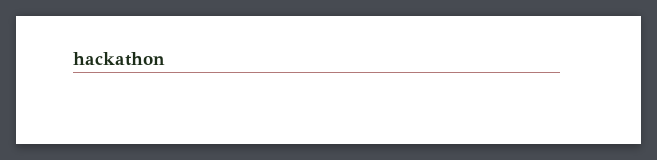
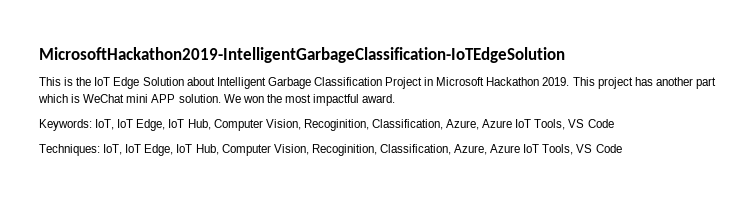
[73,52,165,66] hackathon -> [39,47,565,63] [39,77,716,89] [38,94,396,106] [39,119,614,131] [39,144,622,156] MicrosoftHackathon2019-IntelligentGarbageClassification-IoTEdgeSolution // This is the IoT Edge Solution about Intelligent Garbage Classification Project in Microsoft Hackathon 2019. This project has another part which is WeChat mini APP solution. We won the most impactful award. // Keywords: IoT, IoT Edge, IoT Hub, Computer Vision, Recoginition, Classification, Azure, Azure IoT Tools, VS Code // Techniques: IoT, IoT Edge, IoT Hub, Computer Vision, Recoginition, Classification, Azure, Azure IoT Tools, VS Code

